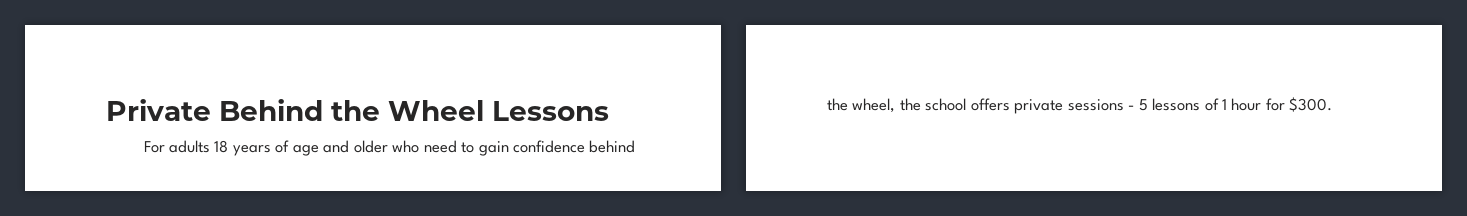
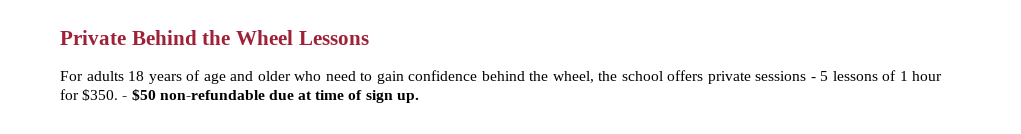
[1289,97,1333,112] $300. -> [82,89,419,103] $350. - $50 non-refundable due at time of sign up.

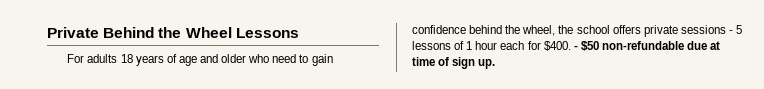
[60,89,119,101] for $350. -> [500,41,571,51] each for $400.

